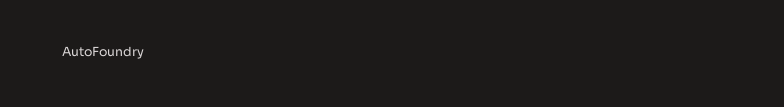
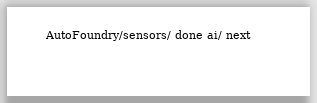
[62,46,144,59] AutoFoundry -> [45,30,251,41] AutoFoundry/sensors/ done ai/ next

